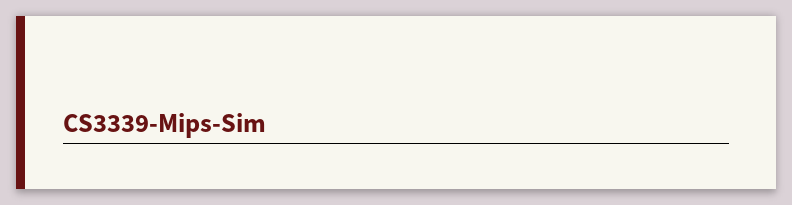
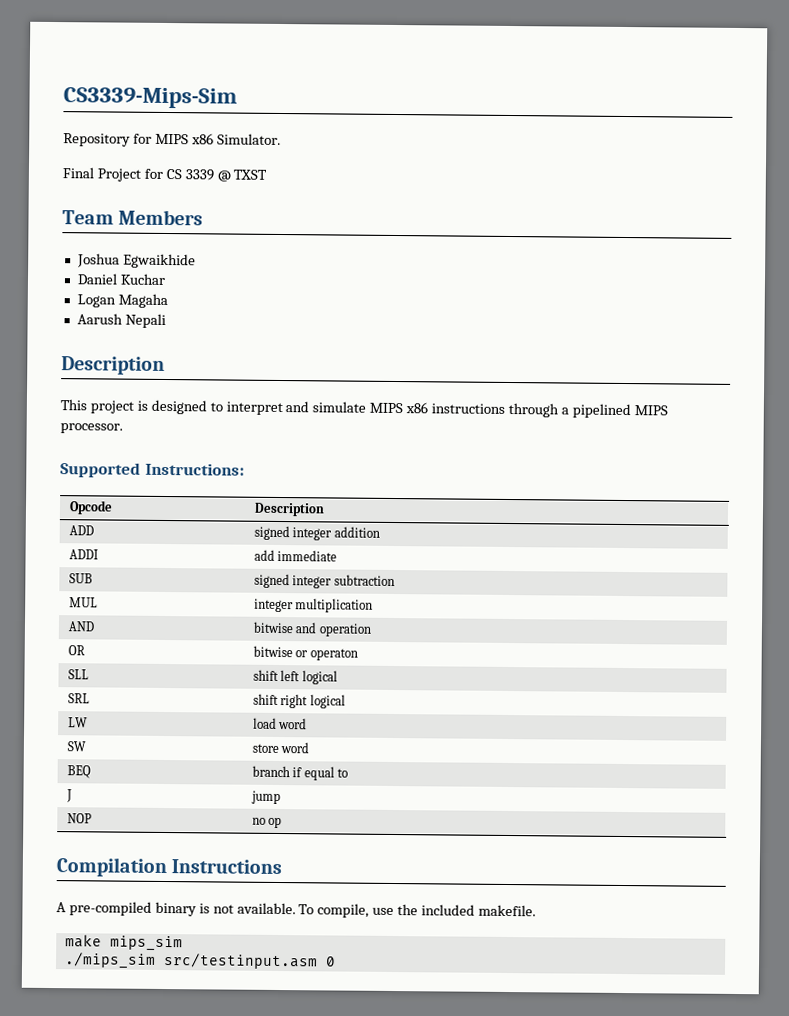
(266, 125) none -> [63,133,281,147] [62,167,268,182] [62,209,204,226] [76,253,196,269] [76,273,166,285] [76,293,168,309] [76,313,166,328] [61,356,165,375] [60,399,668,419] [60,423,123,434] [60,462,245,478] [68,500,113,515] [253,502,325,517] [68,525,94,536] [253,525,380,541] [68,549,99,560] [253,549,338,562] [68,573,93,584] [253,573,395,589] [68,597,98,608] [253,598,374,613] [67,621,94,632] [252,621,371,637] [67,645,85,656] [252,645,358,661] [67,669,89,680] [252,669,338,685] [67,693,90,704] [252,693,346,709] [67,717,88,728] [252,717,308,730] [66,741,86,752] [251,742,310,754] [66,765,91,779] [251,765,349,781] [65,789,72,803] [250,790,281,805] [66,813,92,824] [251,816,283,829] [56,857,283,878] [56,901,537,918] [64,934,183,952] [63,952,336,970] // Repository for MIPS x86 Simulator. // Final Project for CS 3339 @ TXST // Team Members // Joshua Egwaikhide // Daniel Kuchar // Logan Magaha // Aarush Nepali // Description // This project is designed to interpret and simulate MIPS x86 instructions through a pipelined MIPS processor. // Supported Instructions: // Opcode | Description // ADD | signed integer addition // ADDI | add immediate // SUB | signed integer subtraction // MUL | integer multiplication // AND | bitwise and operation // OR | bitwise or operaton // SLL | shift left logical // SRL | shift right logical // LW | load word // SW | store word // BEQ | branch if equal to // J | jump // NOP | no op // Compilation Instructions // A pre-compiled binary is not available. To compile, use the included makefile. // make mips_sim // ./mips_sim src/testinput.asm 0

